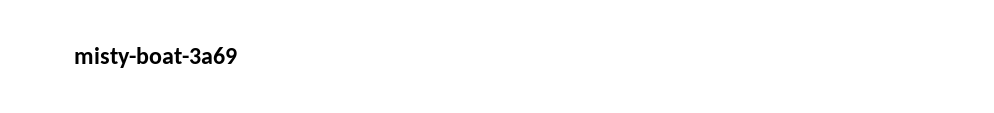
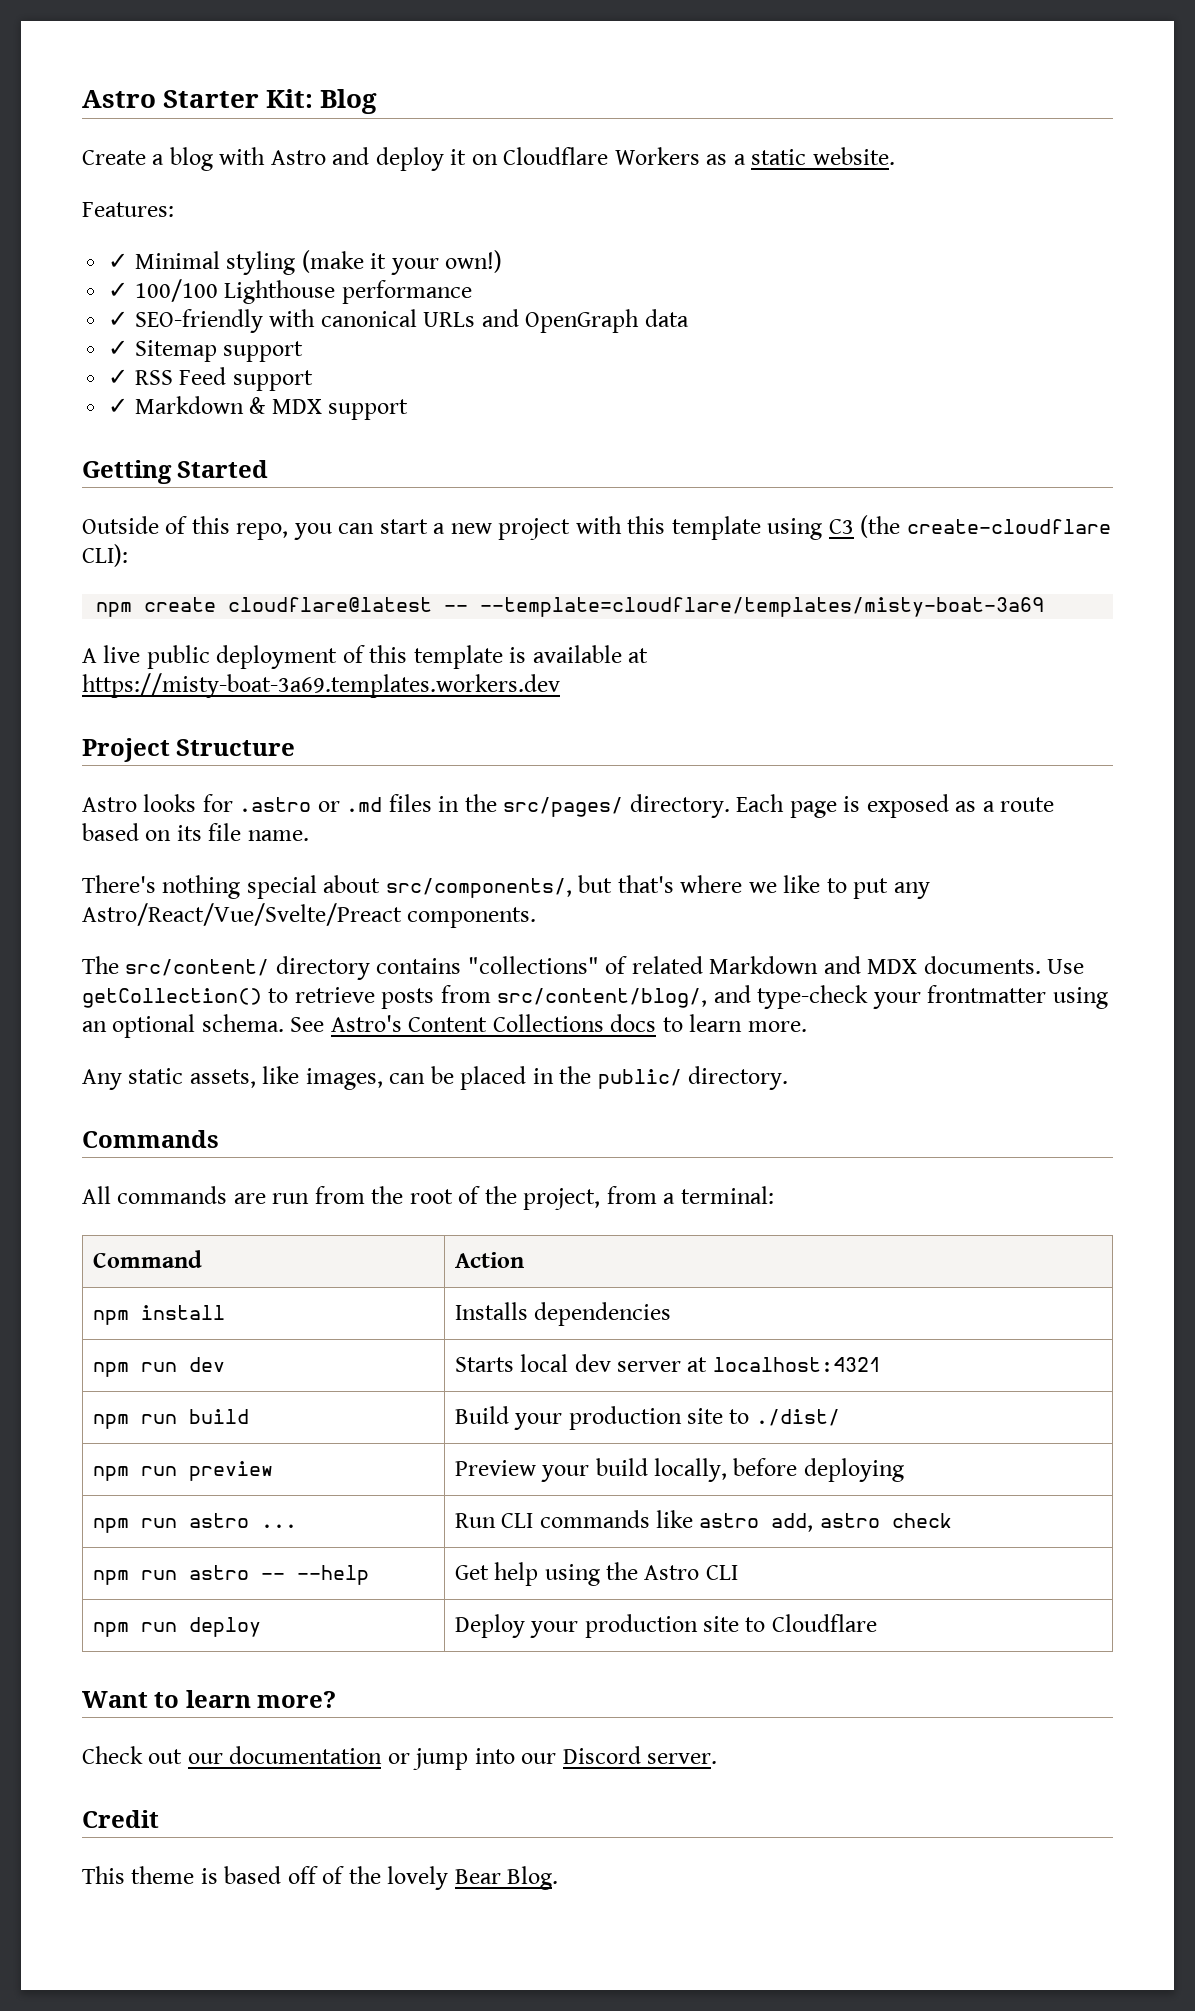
[74,47,237,68] misty-boat-3a69 -> [82,89,378,114] [82,147,895,171] [82,202,174,217] [108,250,503,275] [108,279,472,304] [108,309,689,333] [108,340,304,362] [108,367,313,391] [108,396,409,420] [82,460,269,484] [82,515,1111,540] [82,544,128,567] [96,597,1045,617] [82,645,649,669] [82,673,560,698] [82,738,296,762] [82,794,1055,818] [82,823,309,841] [82,875,930,899] [82,903,537,928] [82,956,1085,980] [82,985,1108,1009] [82,1014,807,1038] [82,1066,789,1090] [82,1130,219,1148] [82,1186,774,1210] [92,1250,202,1268] [454,1252,524,1268] [92,1305,225,1325] [454,1302,672,1326] [92,1357,225,1377] [454,1354,881,1372] [92,1409,249,1429] [454,1406,840,1430] [92,1461,273,1481] [454,1458,904,1482] [92,1513,297,1533] [454,1510,952,1532] [92,1565,369,1585] [454,1562,738,1586] [92,1617,261,1637] [454,1614,877,1638] [82,1690,337,1708] [82,1746,718,1770] [82,1810,159,1828] [82,1866,559,1890] Astro Starter Kit: Blog // Create a blog with Astro and deploy it on Cloudflare Workers as a static website. // Features: // ✓ Minimal styling (make it your own!) // ✓ 100/100 Lighthouse performance // ✓ SEO-friendly with canonical URLs and OpenGraph data // ✓ Sitemap support // ✓ RSS Feed support // ✓ Markdown & MDX support // Getting Started // Outside of this repo, you can start a new project with this template using C3 (the create-cloudflare CLI): // npm create cloudflare@latest -- --template=cloudflare/templates/misty-boat-3a69 // A live public deployment of this template is available at https://misty-boat-3a69.templates.workers.dev // Project Structure // Astro looks for .astro or .md files in the src/pages/ directory. Each page is exposed as a route based on its file name. // There's nothing special about src/components/, but that's where we like to put any Astro/React/Vue/Svelte/Preact components. // The src/content/ directory contains "collections" of related Markdown and MDX documents. Use getCollection() to retrieve posts from src/content/blog/, and type-check your frontmatter using an optional schema. See Astro's Content Collections docs to learn more. // Any static assets, like images, can be placed in the public/ directory. // Commands // All commands are run from the root of the project, from a terminal: // Command | Action // npm install | Installs dependencies // npm run dev | Starts local dev server at localhost:4321 // npm run build | Build your production site to ./dist/ // npm run preview | Preview your build locally, before deploying // npm run astro ... | Run CLI commands like astro add, astro check // npm run astro -- --help | Get help using the Astro CLI // npm run deploy | Deploy your production site to Cloudflare // Want to learn more? // Check out our documentation or jump into our Discord server. // Credit // This theme is based off of the lovely Bear Blog.

